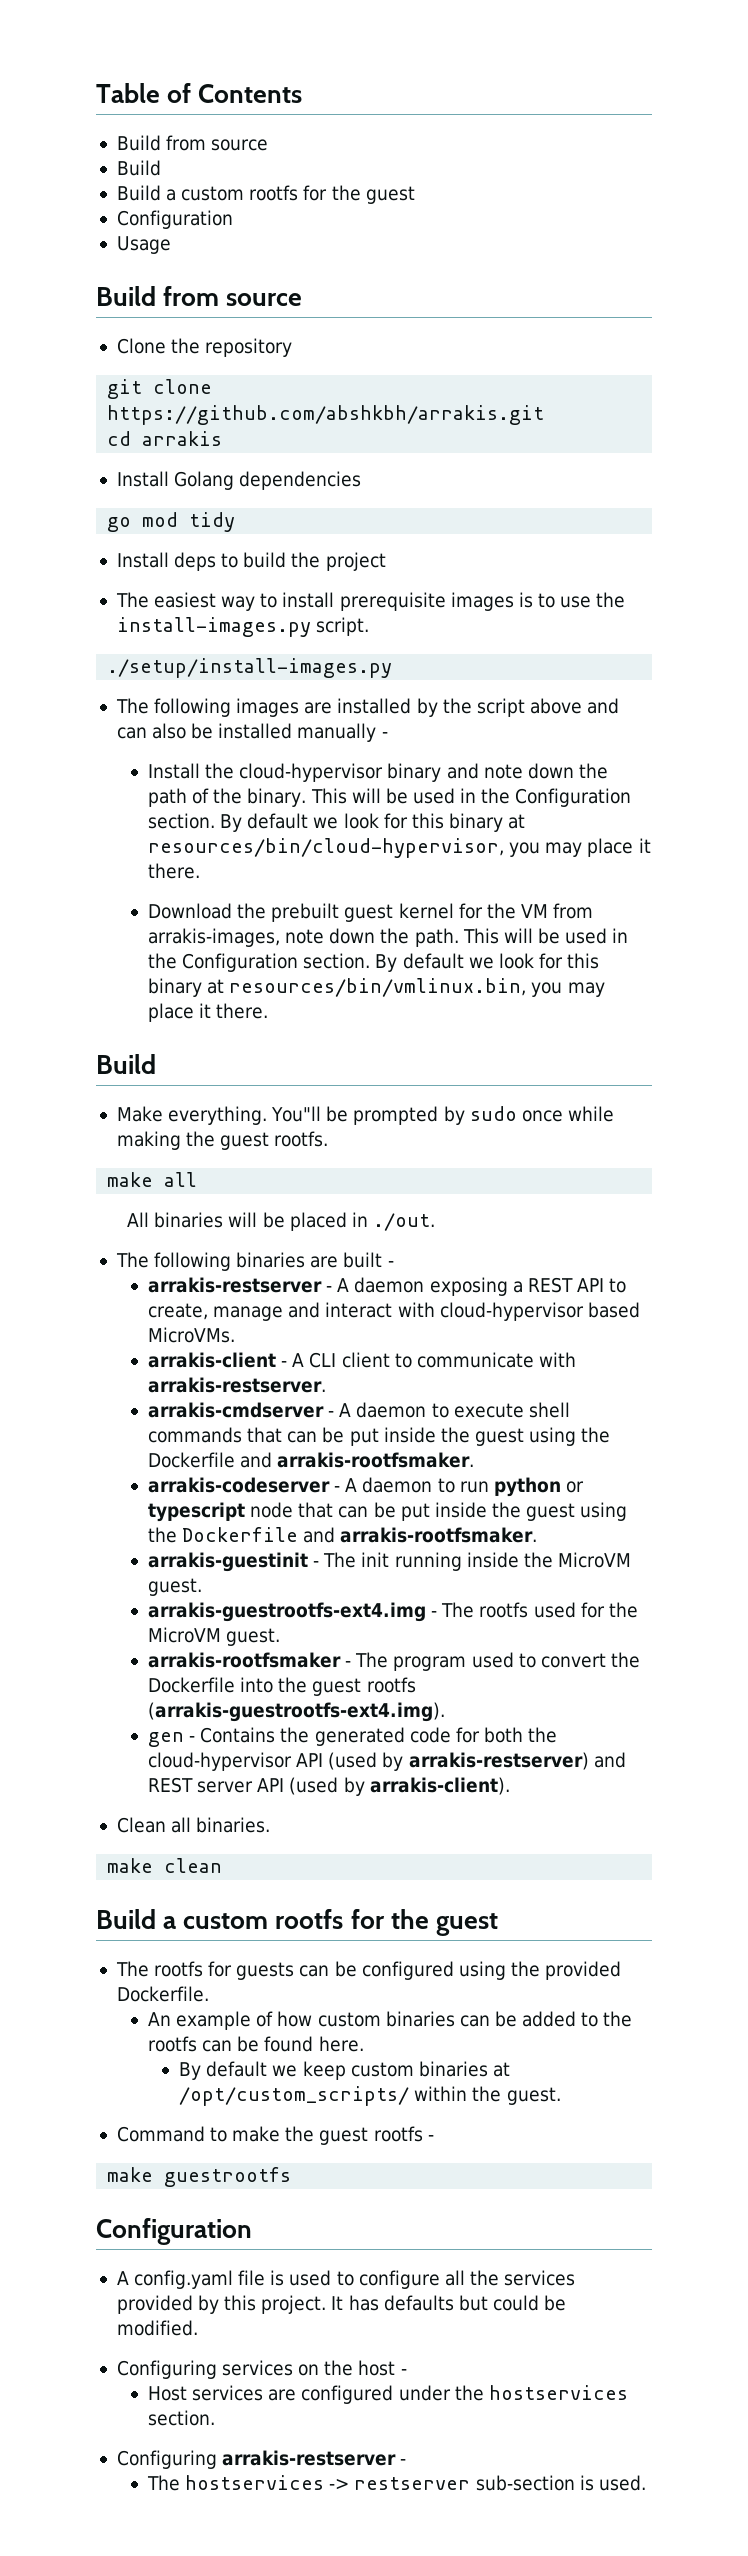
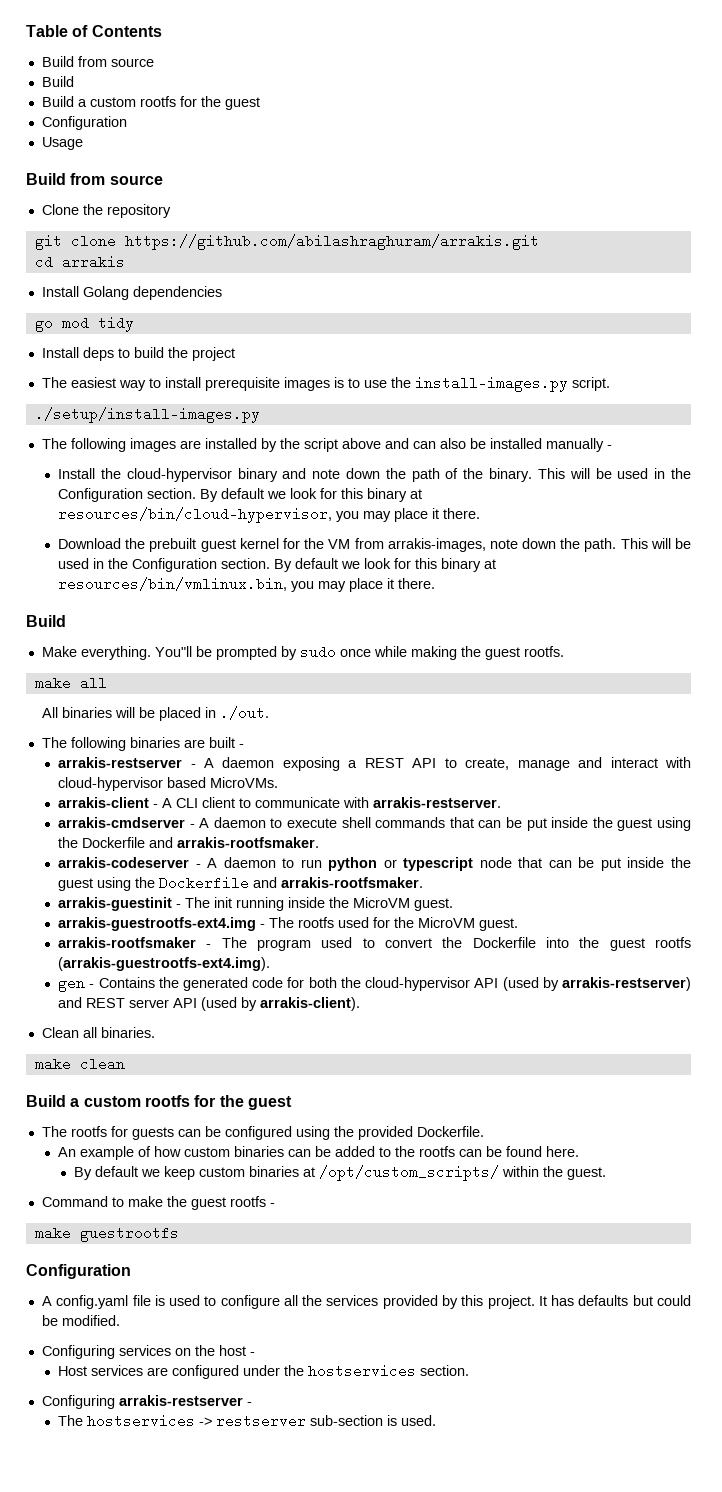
[107,405,545,425] https://github.com/abshkbh/arrakis.git -> [124,234,539,250] https://github.com/abilashraghuram/arrakis.git

